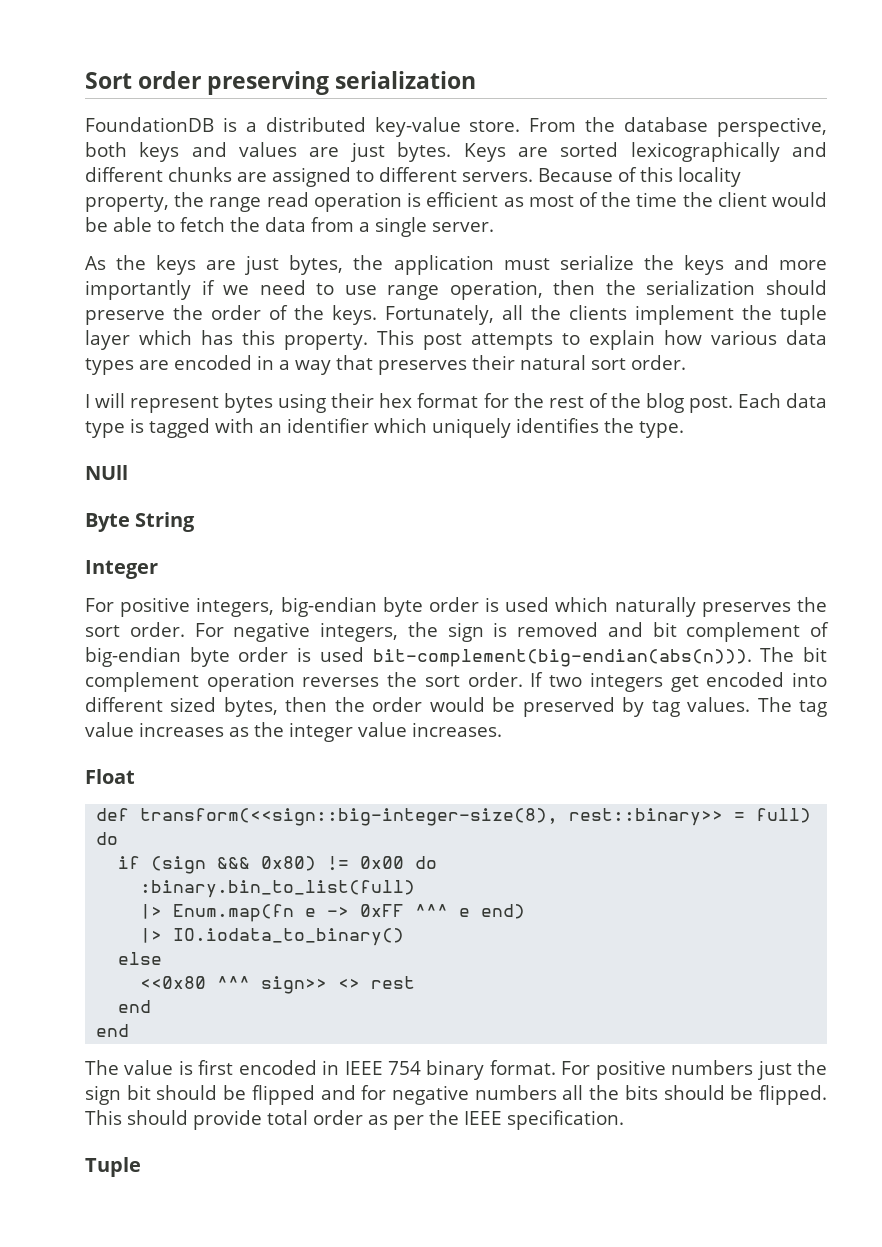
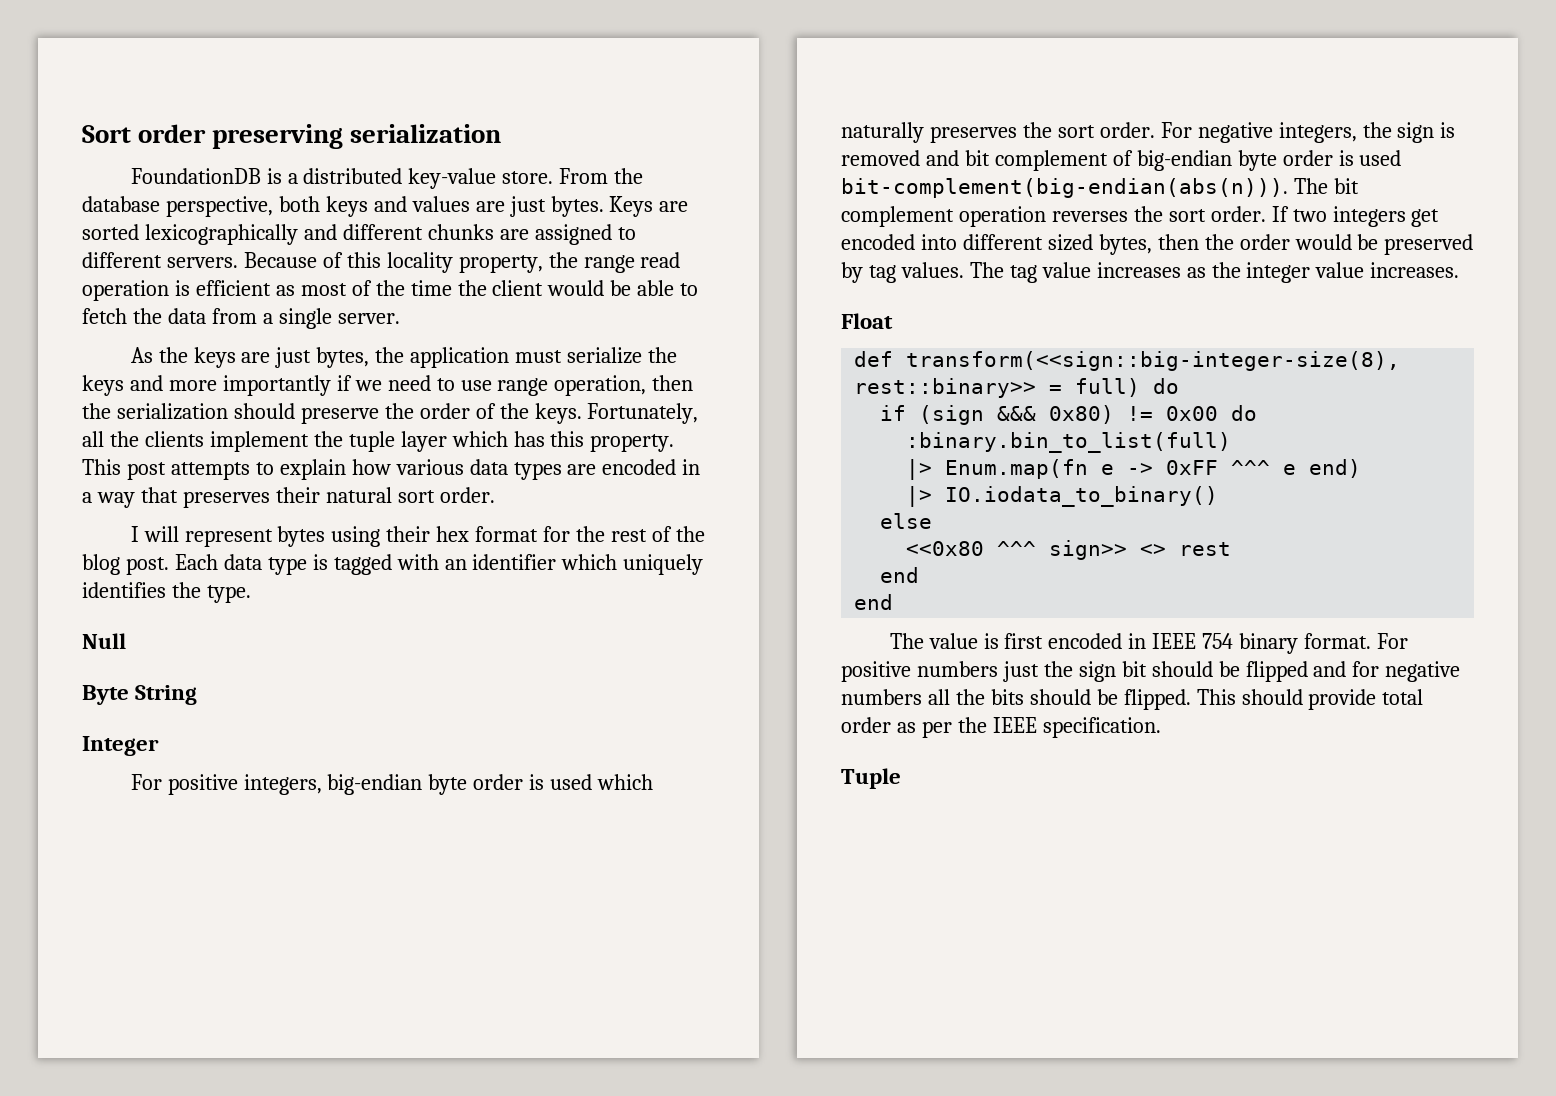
[85,465,128,480] NUll -> [82,633,126,649] Null

